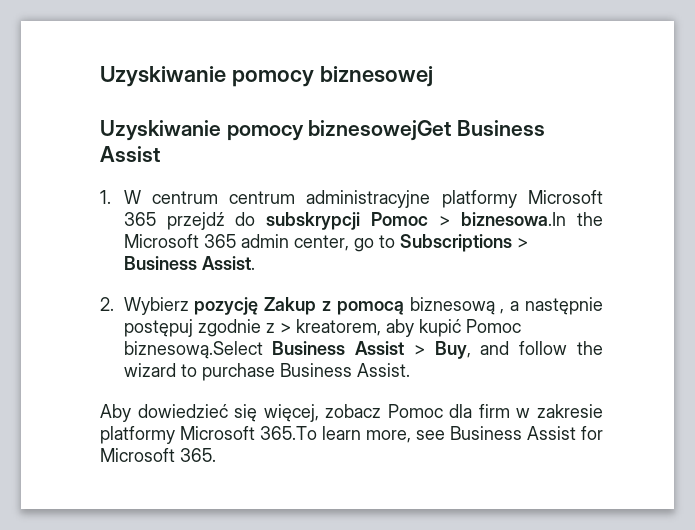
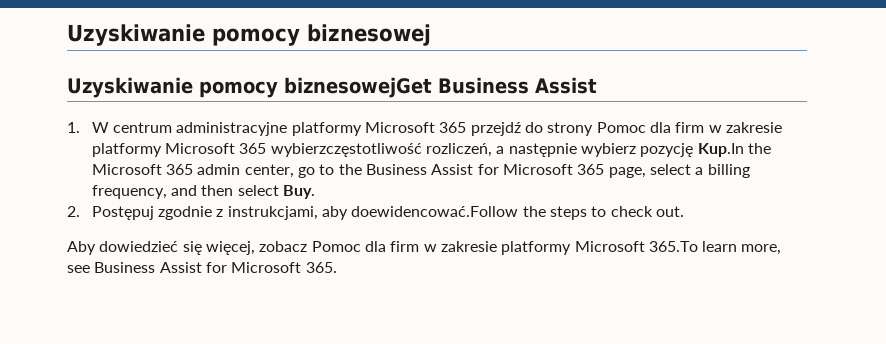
[229,191,296,204] centrum -> (173, 127) none
[266,212,567,230] subskrypcji Pomoc > biznesowa.In -> [547,122,782,136] [91,143,744,157] strony Pomoc dla firm w zakresie platformy Microsoft 365 wybierzczęstotliwość rozliczeń, a następnie wybierz pozycję Kup.In
[399,234,528,252] [123,256,255,270] [100,297,603,315] [123,319,521,337] [123,341,603,359] [123,363,410,381] Subscriptions > Business Assist. // 2. Wybierz pozycję Zakup z pomocą biznesową , a następnie postępuj zgodnie z > kreatorem, aby kupić Pomoc biznesową.Select Business Assist > Buy, and follow the wizard to purchase Business Assist. -> [338,164,750,178] [91,185,316,199] [67,206,684,220] the Business Assist for Microsoft 365 page, select a billing frequency, and then select Buy. // 2. Postępuj zgodnie z instrukcjami, aby doewidencować.Follow the steps to check out.

